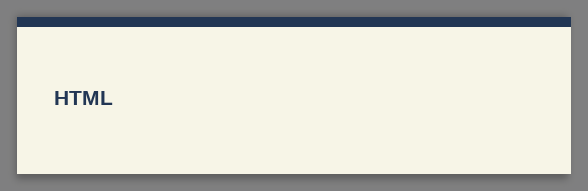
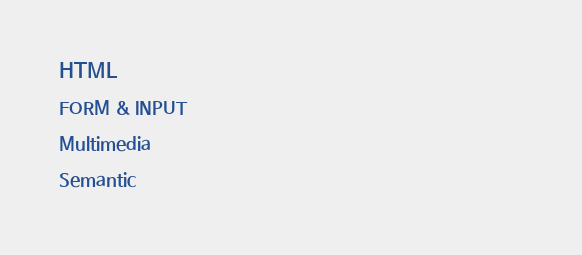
(113, 98) none -> [59,100,189,115] [59,136,151,152] [59,172,136,188] // FORM & INPUT // Multimedia // Semantic

